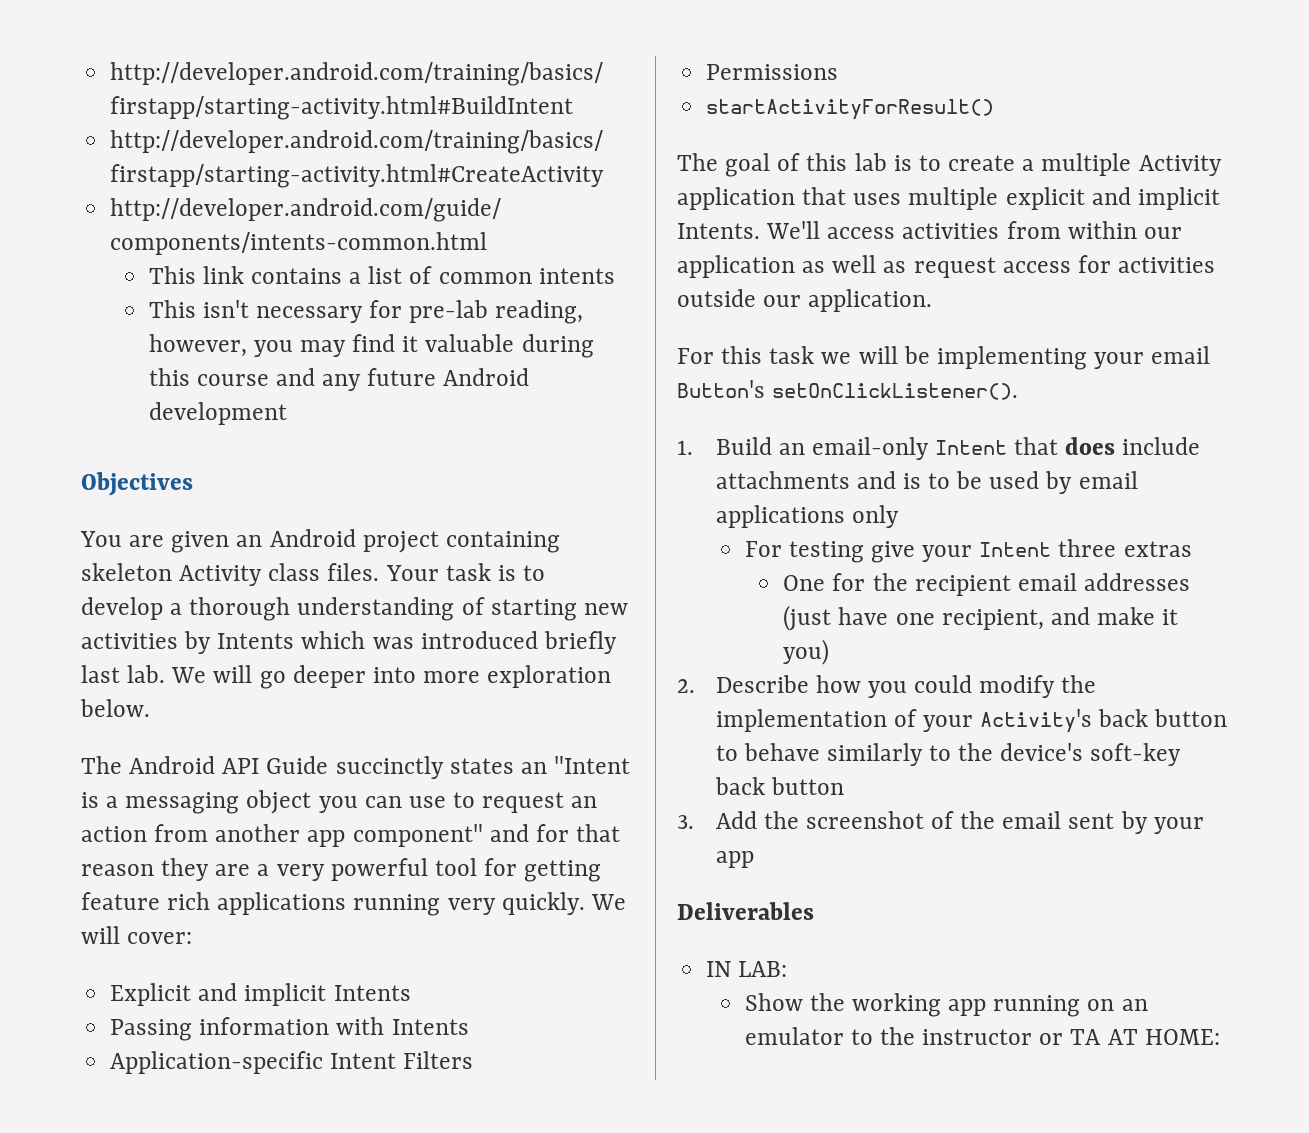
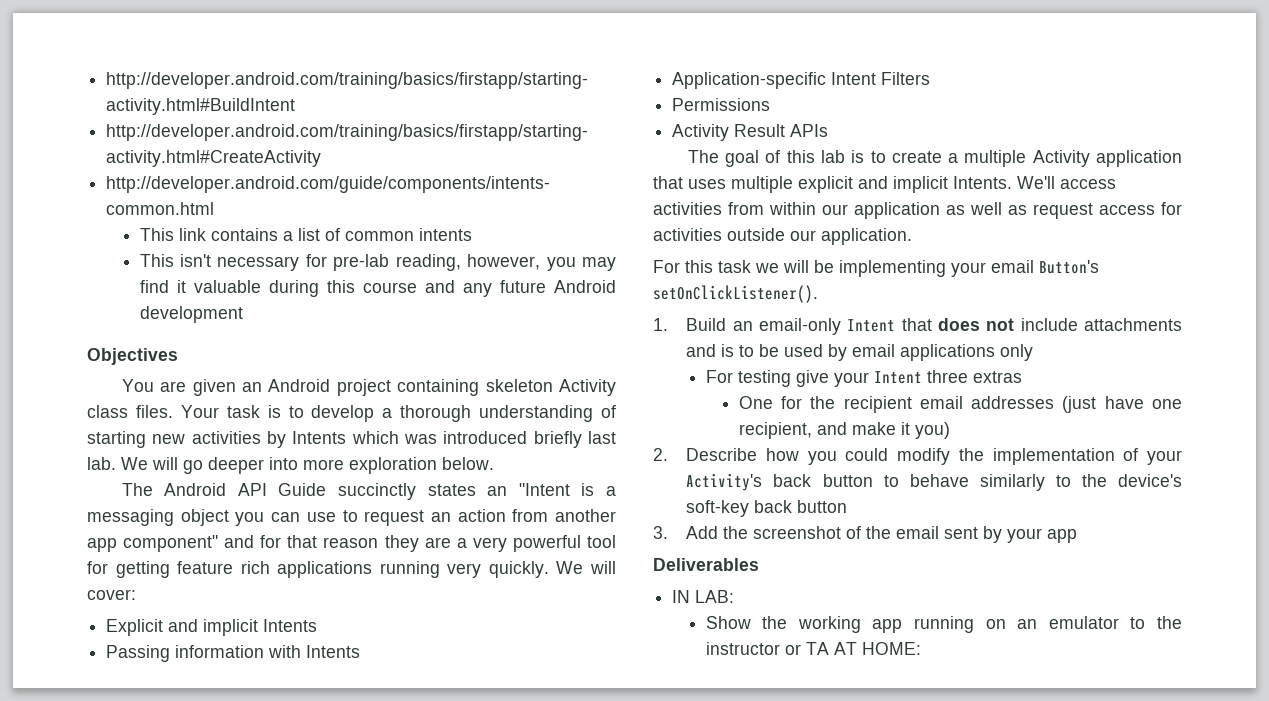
[706,99,995,120] startActivityForResult() -> [672,124,829,141] Activity Result APIs
(1116, 446) none -> [986,318,1015,331] not

